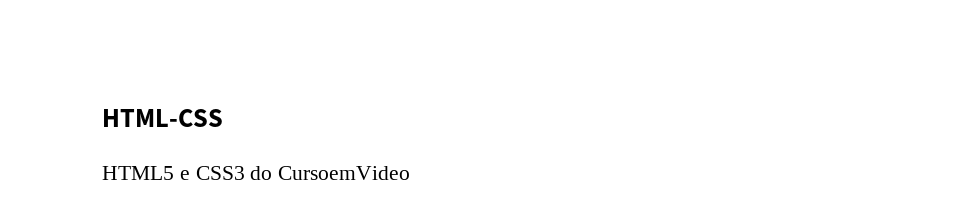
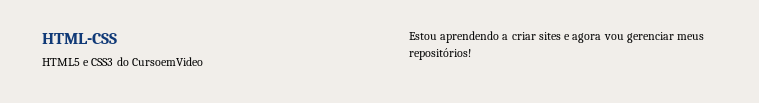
(411, 173) none -> [409,31,705,43] [409,48,471,60] // Estou aprendendo a criar sites e agora vou gerenciar meus repositórios!

